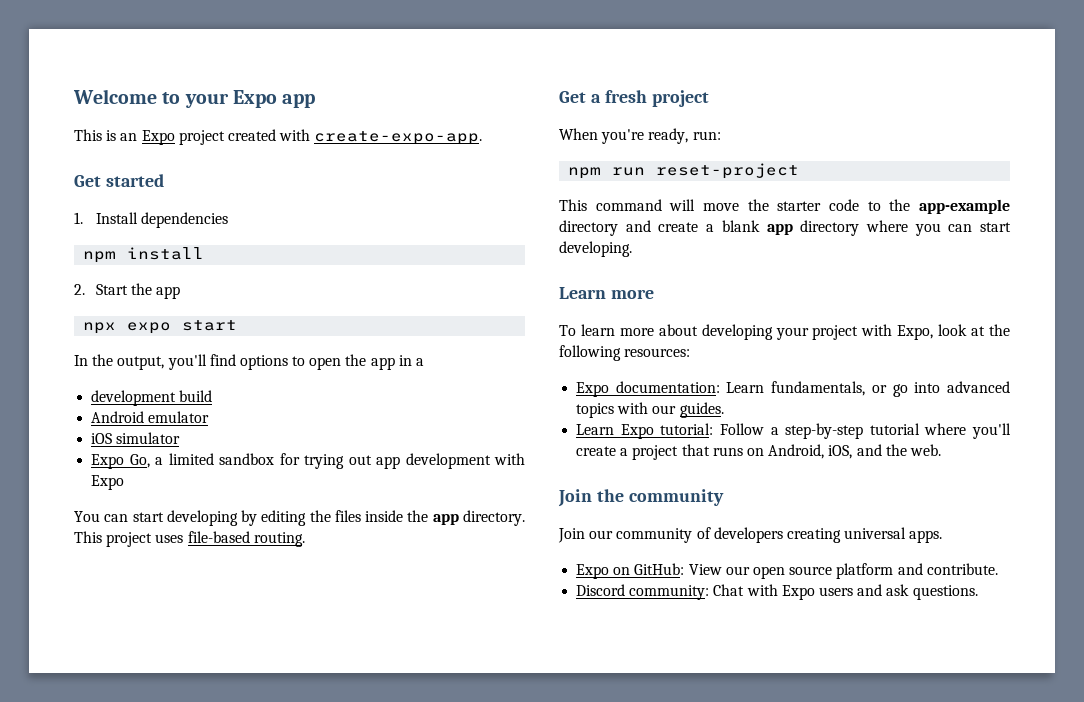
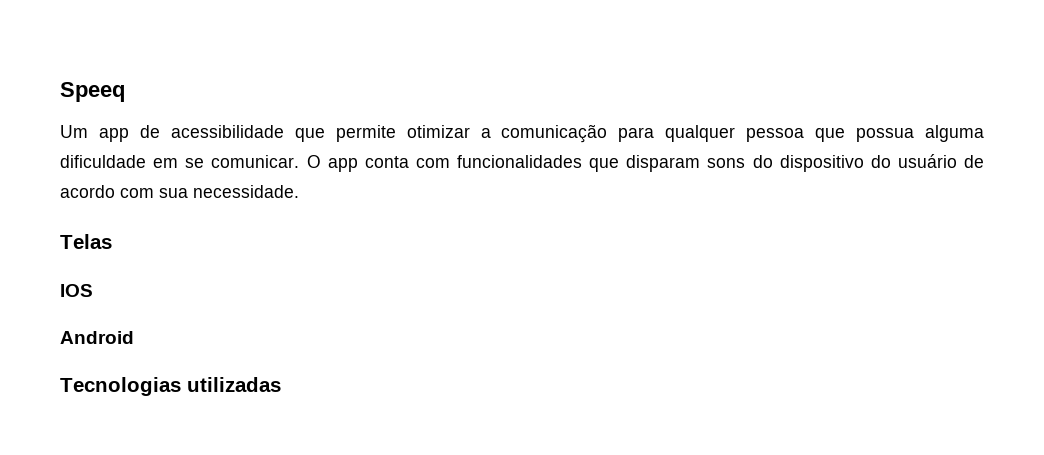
[73,89,316,108] [74,129,483,145] [74,174,164,187] [74,212,229,228] [83,247,205,263] [74,283,181,299] [83,320,238,334] [74,354,425,370] [91,390,213,406] [91,411,210,423] [91,432,181,444] [91,453,525,469] [91,475,125,490] [74,510,525,526] [74,531,305,547] [559,90,709,107] [559,128,721,144] [568,163,800,179] [559,199,1010,214] [559,220,1011,236] [559,241,632,257] [559,287,654,299] [559,324,1011,340] [559,345,691,361] [576,381,1010,397] [576,402,724,418] [576,423,1011,439] [576,444,941,460] [558,489,724,507] [558,527,943,543] [576,563,998,579] [576,584,978,600] Welcome to your Expo app // This is an Expo project created with create-expo-app. // Get started // 1. Install dependencies // npm install // 2. Start the app // npx expo start // In the output, you'll find options to open the app in a // development build // Android emulator // iOS simulator // Expo Go, a limited sandbox for trying out app development with Expo // You can start developing by editing the files inside the app directory. This project uses file-based routing. // Get a fresh project // When you're ready, run: // npm run reset-project // This command will move the starter code to the app-example directory and create a blank app directory where you can start developing. // Learn more // To learn more about developing your project with Expo, look at the following resources: // Expo documentation: Learn fundamentals, or go into advanced topics with our guides. // Learn Expo tutorial: Follow a step-by-step tutorial where you'll create a project that runs on Android, iOS, and the web. // Join the community // Join our community of developers creating universal apps. // Expo on GitHub: View our open source platform and contribute. // Discord community: Chat with Expo users and ask questions. -> [60,82,125,102] [60,124,985,143] [60,154,984,172] [60,185,299,198] [60,234,112,249] [60,284,93,297] [60,331,134,344] [60,377,281,396] Speeq // Um app de acessibilidade que permite otimizar a comunicação para qualquer pessoa que possua alguma dificuldade em se comunicar. O app conta com funcionalidades que disparam sons do dispositivo do usuário de acordo com sua necessidade. // Telas // IOS // Android // Tecnologias utilizadas

